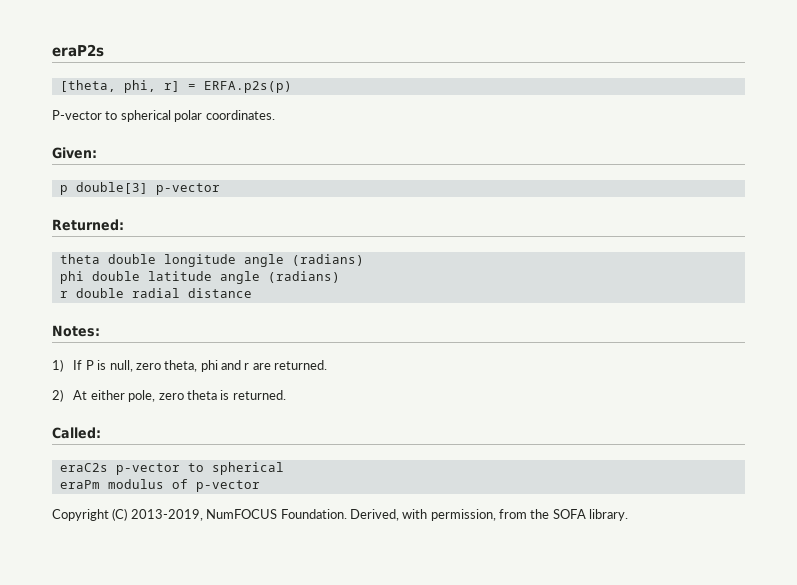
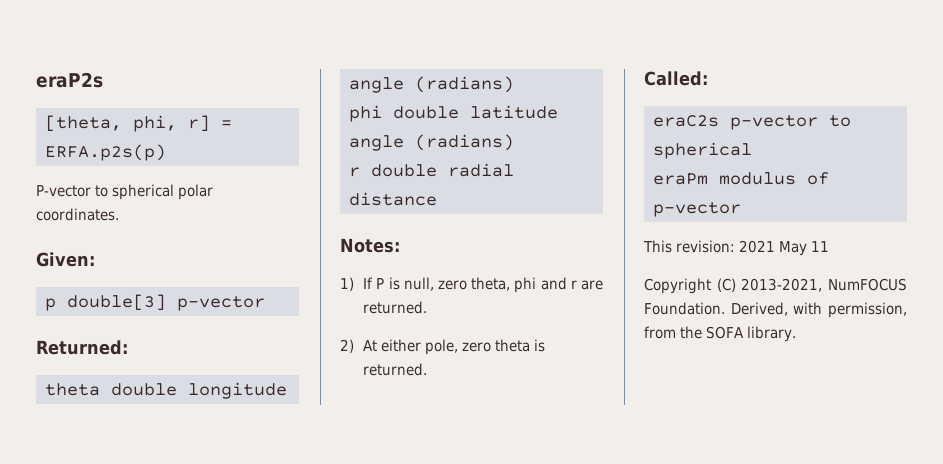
(260, 486) none -> [643,240,830,256] // This revision: 2021 May 11
[130,509,203,521] 2013-2019, -> [741,278,823,292] 2013-2021,

